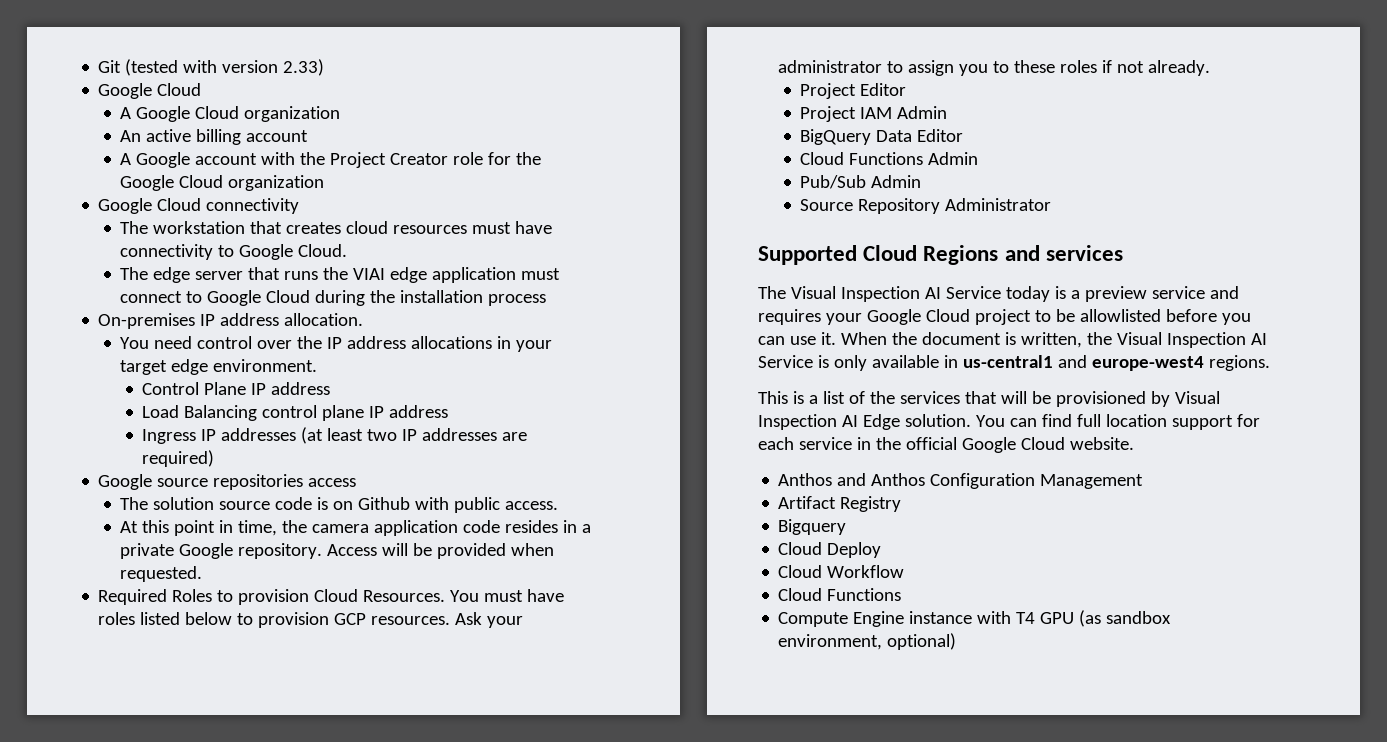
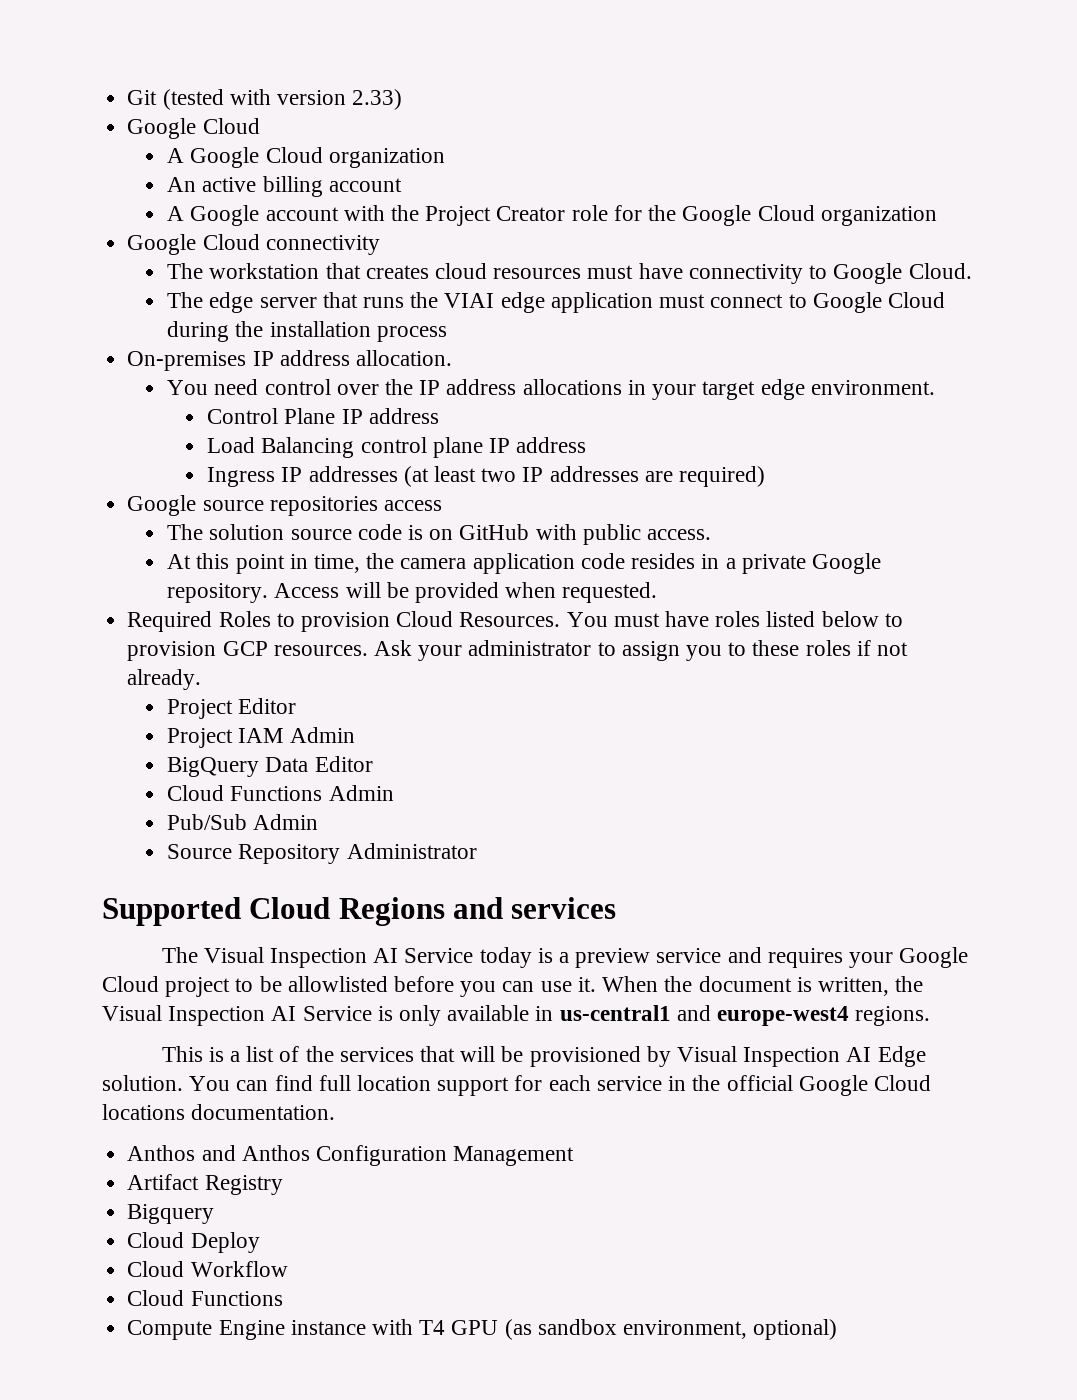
[358,497,411,510] Github -> [459,524,530,540] GitHub
[1069,437,1134,450] website. -> [102,1104,336,1120] locations documentation.

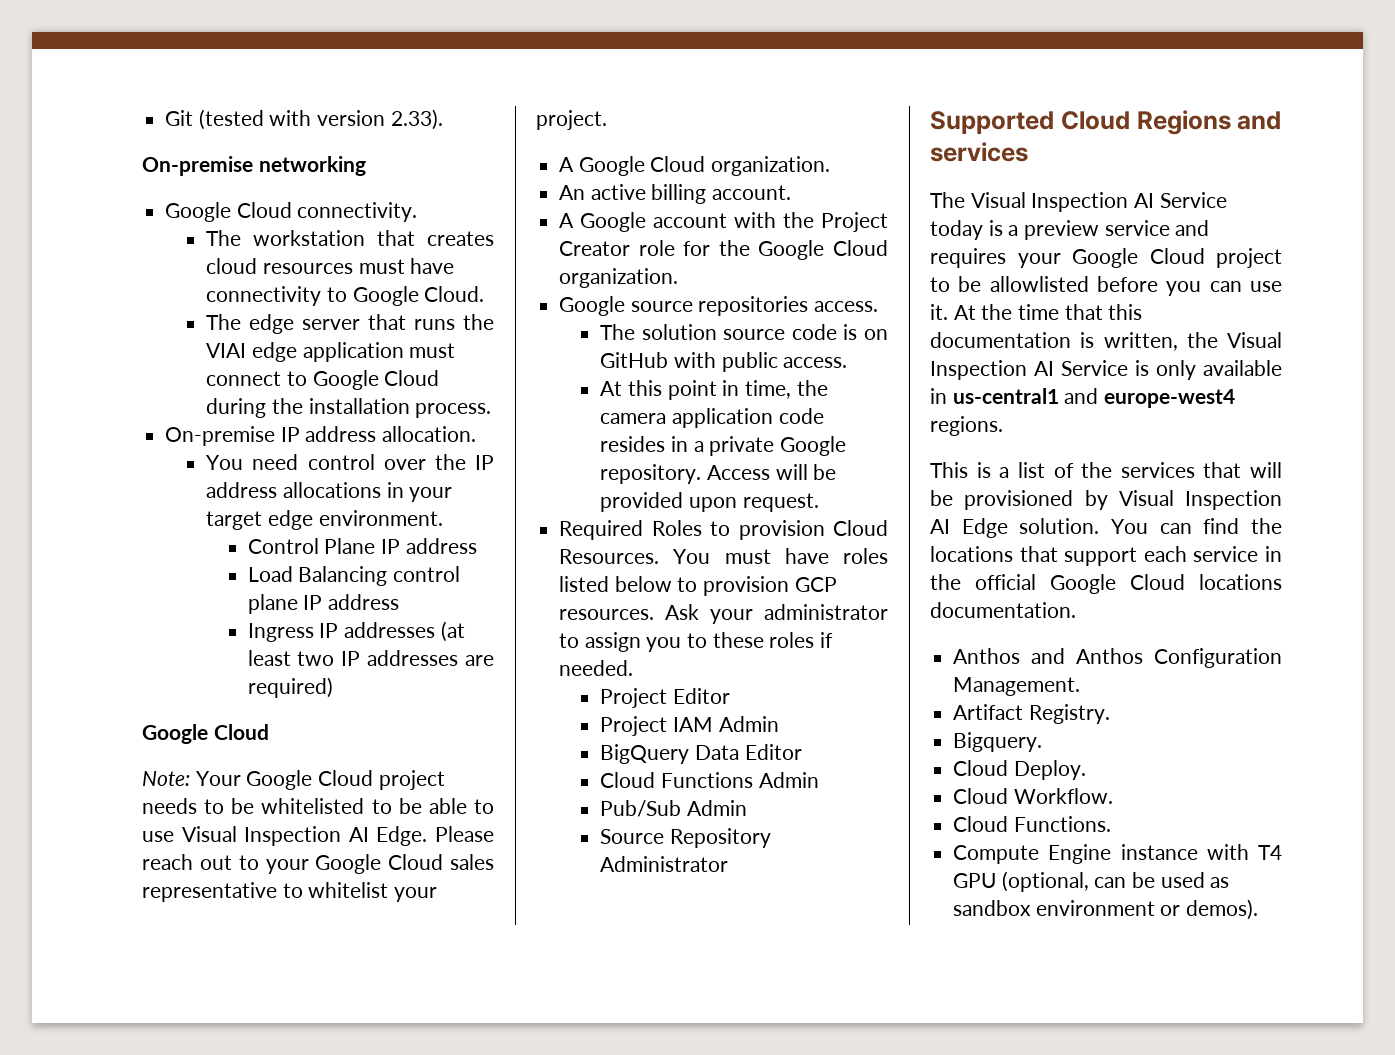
[352,89,403,110] [127,118,260,139] [167,147,445,168] [167,176,402,197] [167,205,937,226] [127,234,380,255] 2.33) // Google Cloud // A Google Cloud organization // An active billing account // A Google account with the Project Creator role for the Google Cloud organization // Google Cloud connectivity -> [390,109,443,130] [142,156,366,176] [165,202,418,222] 2.33). // On-premise networking // Google Cloud connectivity.
[376,326,447,342] [127,351,247,371] process // On-premises -> [415,403,492,418] [165,426,276,446] process. // On-premise
(765, 476) none -> [142,724,269,744] [142,770,445,790] [142,798,495,814] [142,826,494,846] [142,854,495,874] [142,882,438,902] [536,110,607,130] [559,156,831,176] [559,184,792,204] [559,212,888,232] [559,240,888,260] [559,268,679,288] // Google Cloud // Note: Your Google Cloud project needs to be whitelisted to be able to use Visual Inspection AI Edge. Please reach out to your Google Cloud sales representative to whitelist your project. // A Google Cloud organization. // An active billing account. // A Google account with the Project Creator role for the Google Cloud organization.
[383,500,442,511] access -> [814,301,879,312] access.
[505,582,658,603] when requested. -> [689,493,819,512] upon request.
[877,642,909,656] [127,669,202,690] not already. -> [559,660,634,676] needed.
[602,976,792,992] When the document -> [953,304,1143,320] [930,332,1071,348] At the time that this documentation
[318,1075,543,1096] full location support for -> [1251,518,1282,534] [930,546,1138,566] the locations that support
[453,1146,575,1166] Management -> [953,677,1081,696] Management.
[204,1175,283,1195] [127,1204,215,1224] [127,1232,260,1253] [127,1261,288,1277] [127,1290,283,1306] Registry // Bigquery // Cloud Deploy // Cloud Workflow // Cloud Functions -> [1028,704,1110,724] [953,732,1043,752] [953,760,1086,780] [953,788,1113,804] [953,816,1111,832] Registry. // Bigquery. // Cloud Deploy. // Cloud Workflow. // Cloud Functions.
[504,1319,838,1340] (as sandbox environment, optional) -> [1001,871,1230,892] [953,899,1259,920] (optional, can be used as sandbox environment or demos).

